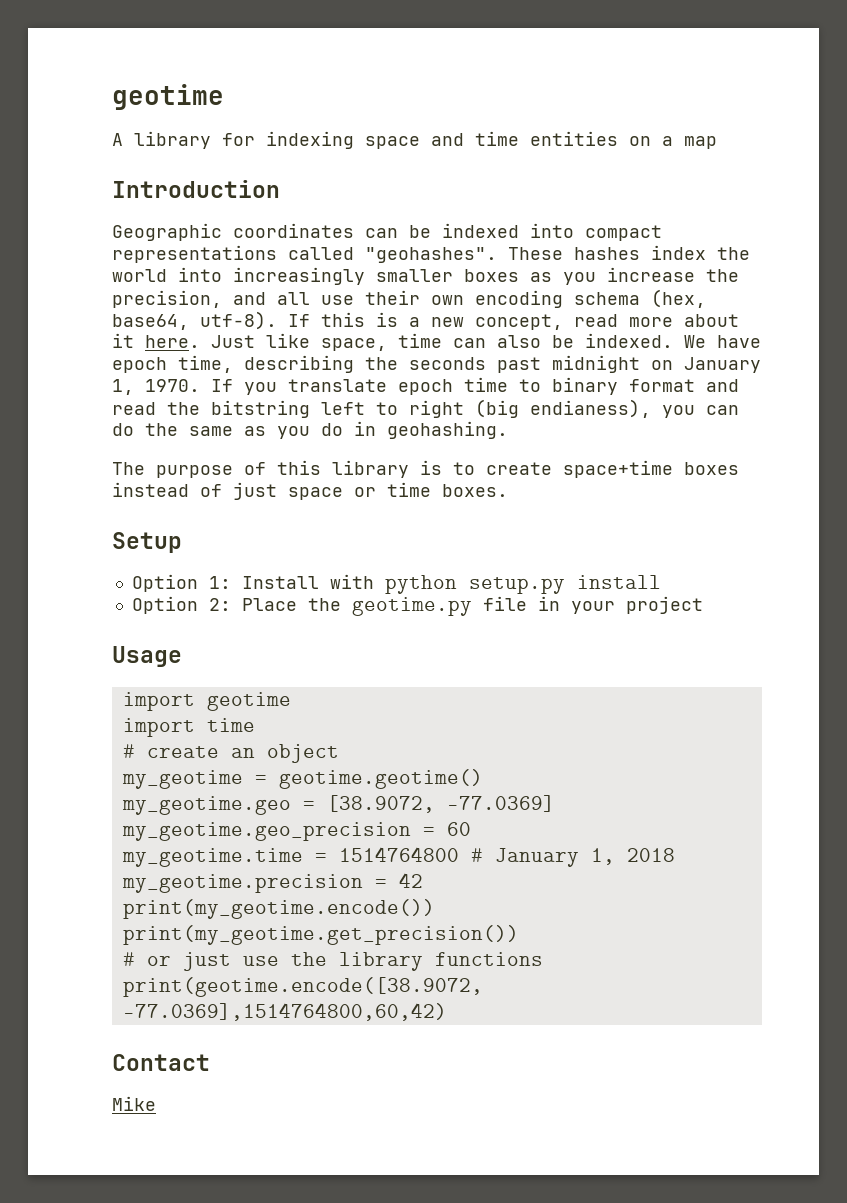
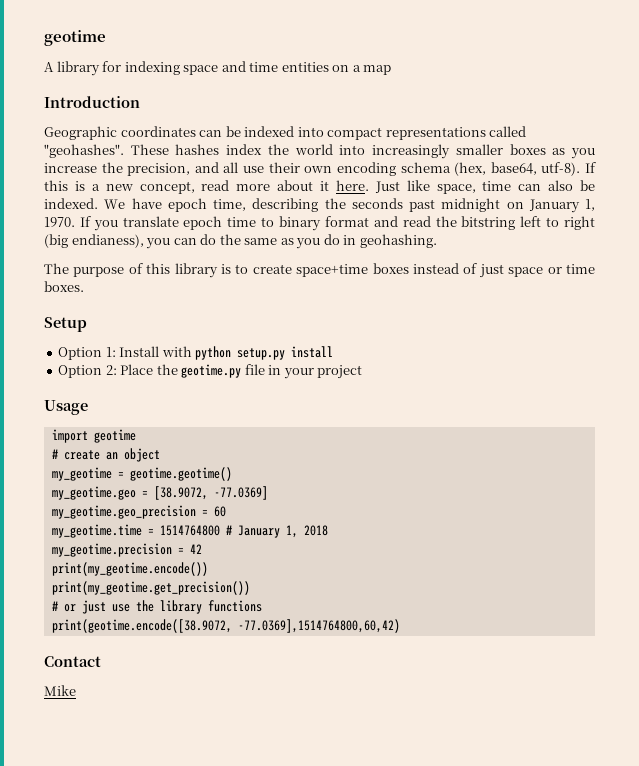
[122,718,255,737] // import time -> (136, 436) none

